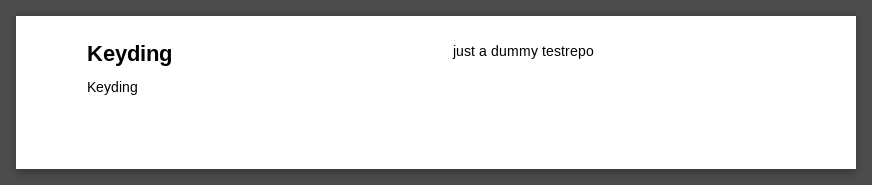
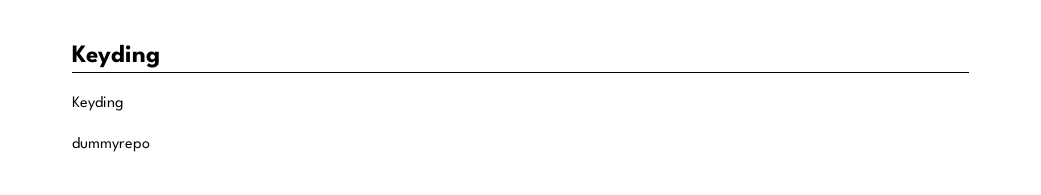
[452,45,594,59] just a dummy testrepo -> [72,137,150,152] dummyrepo

